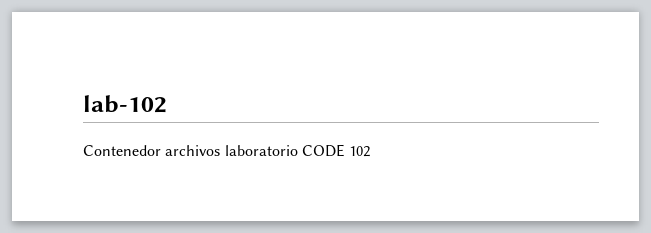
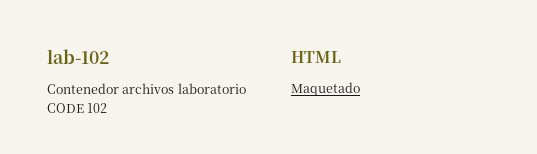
(371, 151) none -> [291,51,341,63] [291,82,360,96] // HTML // Maquetado

